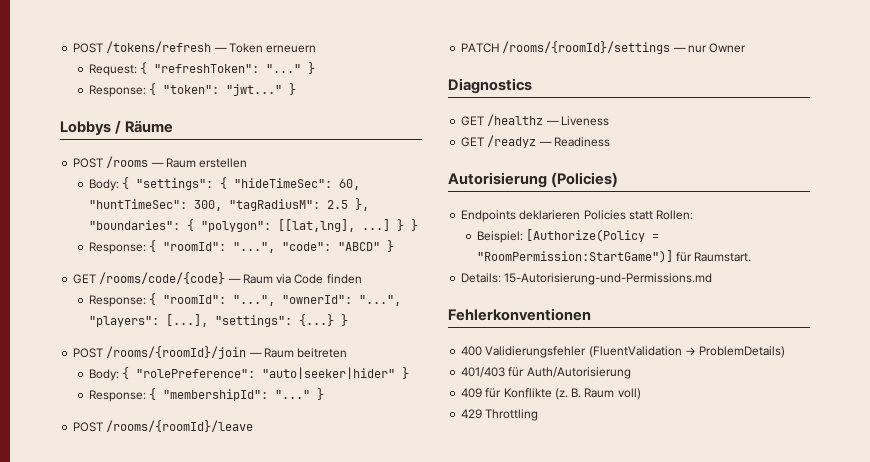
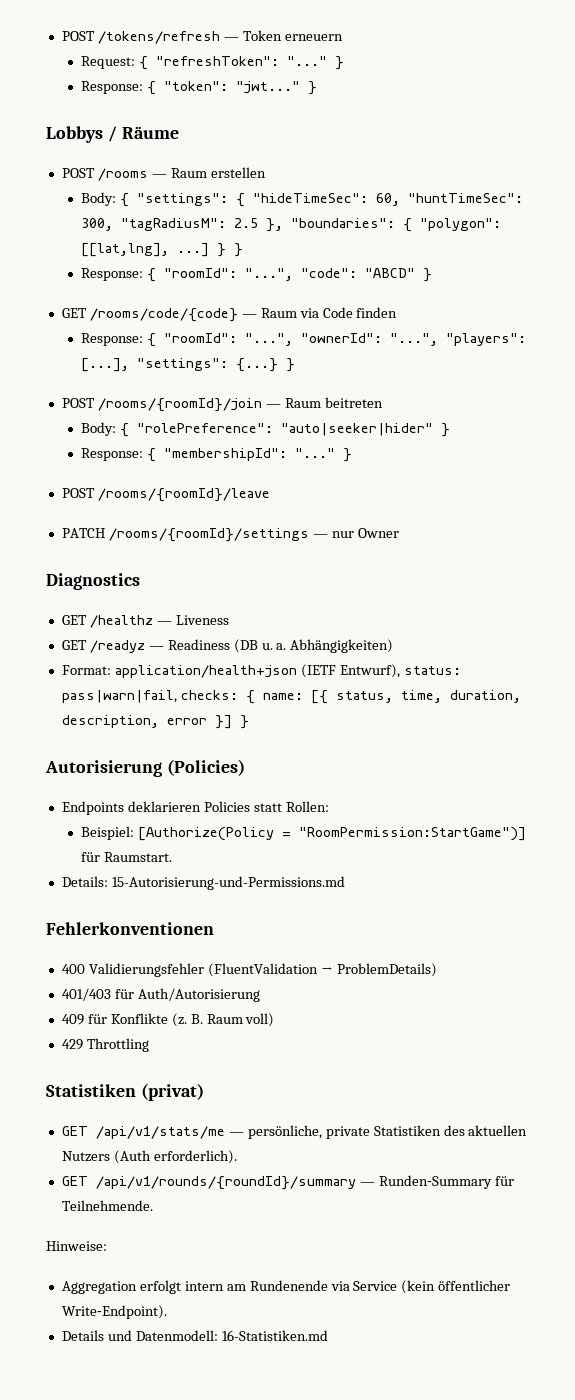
(610, 142) none -> [233,639,394,653] [61,664,461,678] [61,690,521,704] [61,715,249,729] (DB u. a. Abhängigkeiten) // Format: application/health+json (IETF Entwurf), status: pass|warn|fail, checks: { name: [{ status, time, duration, description, error }] }
(539, 415) none -> [46,1083,204,1101] [61,1125,528,1139] [61,1150,237,1164] [61,1175,514,1190] [61,1200,153,1211] [46,1241,107,1251] [61,1280,511,1294] [61,1305,167,1319] [61,1330,328,1341] // Statistiken (privat) // GET /api/v1/stats/me — persönliche, private Statistiken des aktuellen Nutzers (Auth erforderlich). // GET /api/v1/rounds/{roundId}/summary — Runden‑Summary für Teilnehmende. // Hinweise: // Aggregation erfolgt intern am Rundenende via Service (kein öffentlicher Write‑Endpoint). // Details und Datenmodell: 16-Statistiken.md

